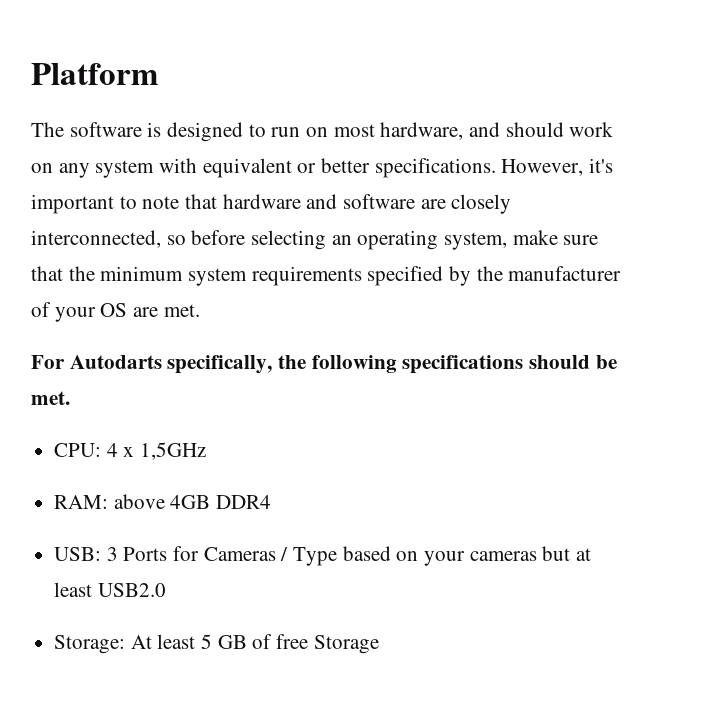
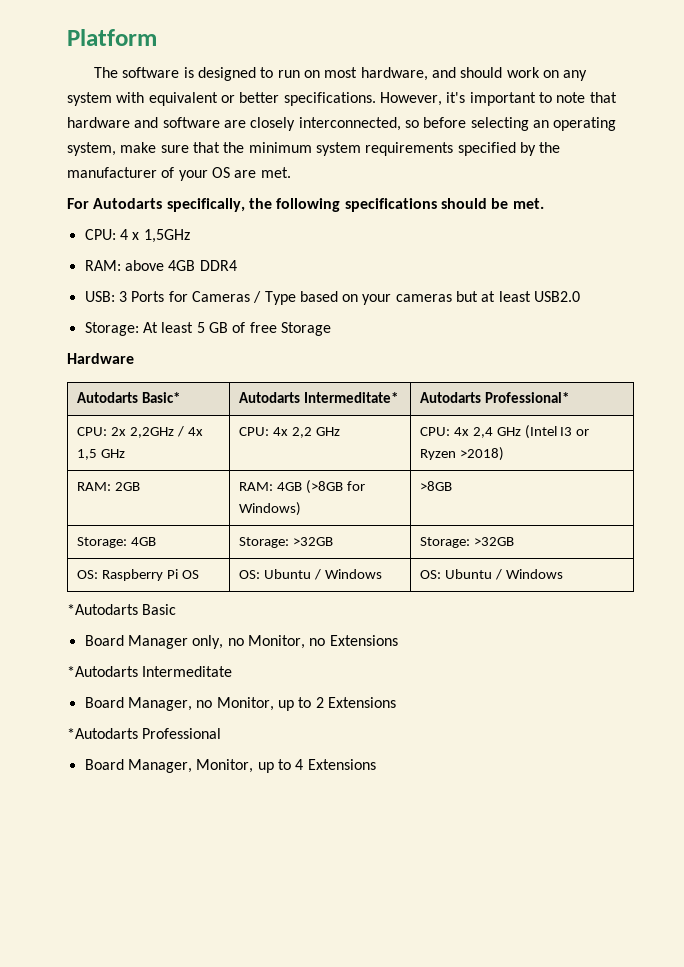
(379, 644) none -> [67,353,134,364] [76,392,180,403] [238,392,398,403] [419,392,569,403] [76,426,203,438] [76,449,125,460] [238,427,340,438] [419,425,590,439] [419,447,504,461] [76,482,140,491] [238,480,365,494] [238,502,301,516] [419,481,452,491] [76,537,156,548] [238,537,333,548] [419,537,514,548] [76,569,199,581] [238,569,382,580] [419,569,563,580] [67,604,177,615] [84,635,398,649] [67,666,233,677] [84,697,396,711] [67,728,222,739] [84,759,376,773] // Hardware // Autodarts Basic* | Autodarts Intermeditate* | Autodarts Professional* // CPU: 2x 2,2GHz / 4x 1,5 GHz | CPU: 4x 2,2 GHz | CPU: 4x 2,4 GHz (Intel I3 or Ryzen >2018) // RAM: 2GB | RAM: 4GB (>8GB for Windows) | >8GB // Storage: 4GB | Storage: >32GB | Storage: >32GB // OS: Raspberry Pi OS | OS: Ubuntu / Windows | OS: Ubuntu / Windows // *Autodarts Basic // Board Manager only, no Monitor, no Extensions // *Autodarts Intermeditate // Board Manager, no Monitor, up to 2 Extensions // *Autodarts Professional // Board Manager, Monitor, up to 4 Extensions

